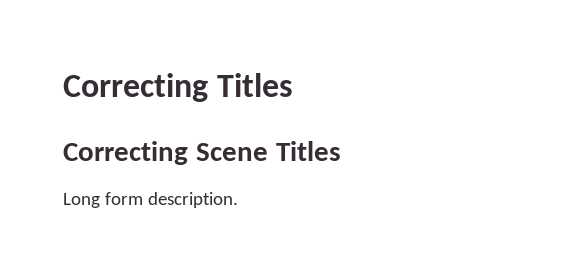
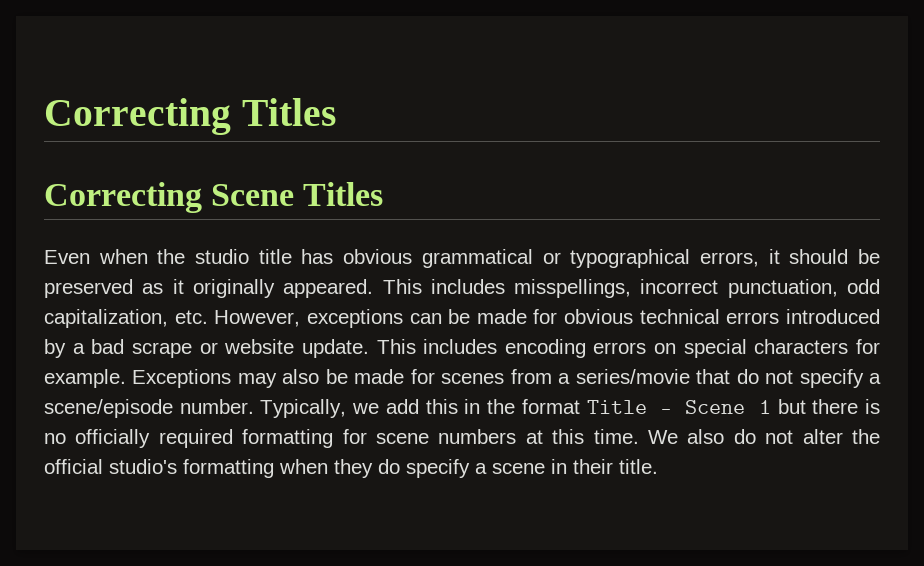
[63,192,238,208] Long form description. -> [44,249,881,268] [44,279,880,298] [44,309,880,328] [44,339,880,358] [44,369,881,388] [44,399,880,418] [44,429,880,448] [44,459,658,478] Even when the studio title has obvious grammatical or typographical errors, it should be preserved as it originally appeared. This includes misspellings, incorrect punctuation, odd capitalization, etc. However, exceptions can be made for obvious technical errors introduced by a bad scrape or website update. This includes encoding errors on special characters for example. Exceptions may also be made for scenes from a series/movie that do not specify a scene/episode number. Typically, we add this in the format Title - Scene 1 but there is no officially required formatting for scene numbers at this time. We also do not alter the official studio's formatting when they do specify a scene in their title.

